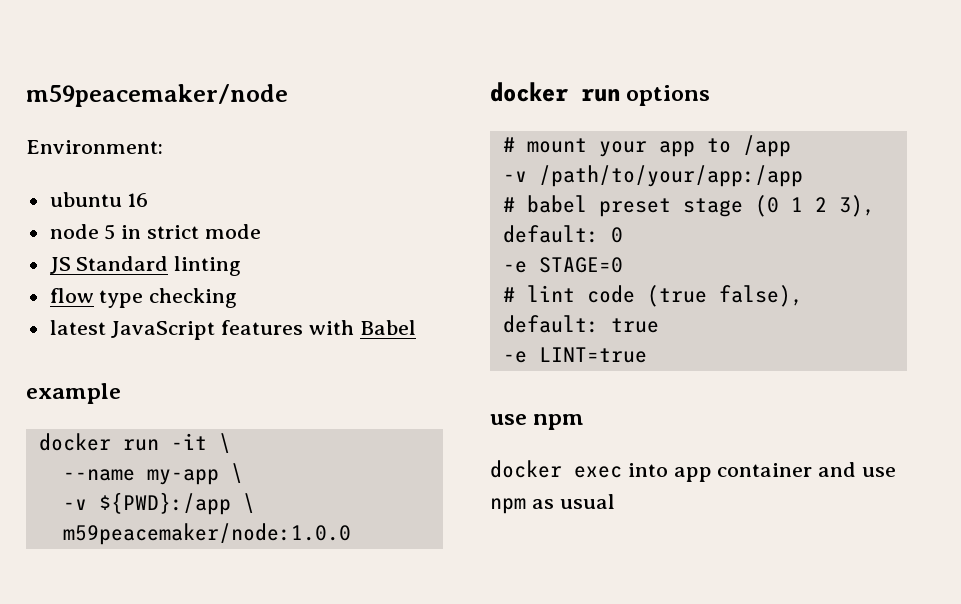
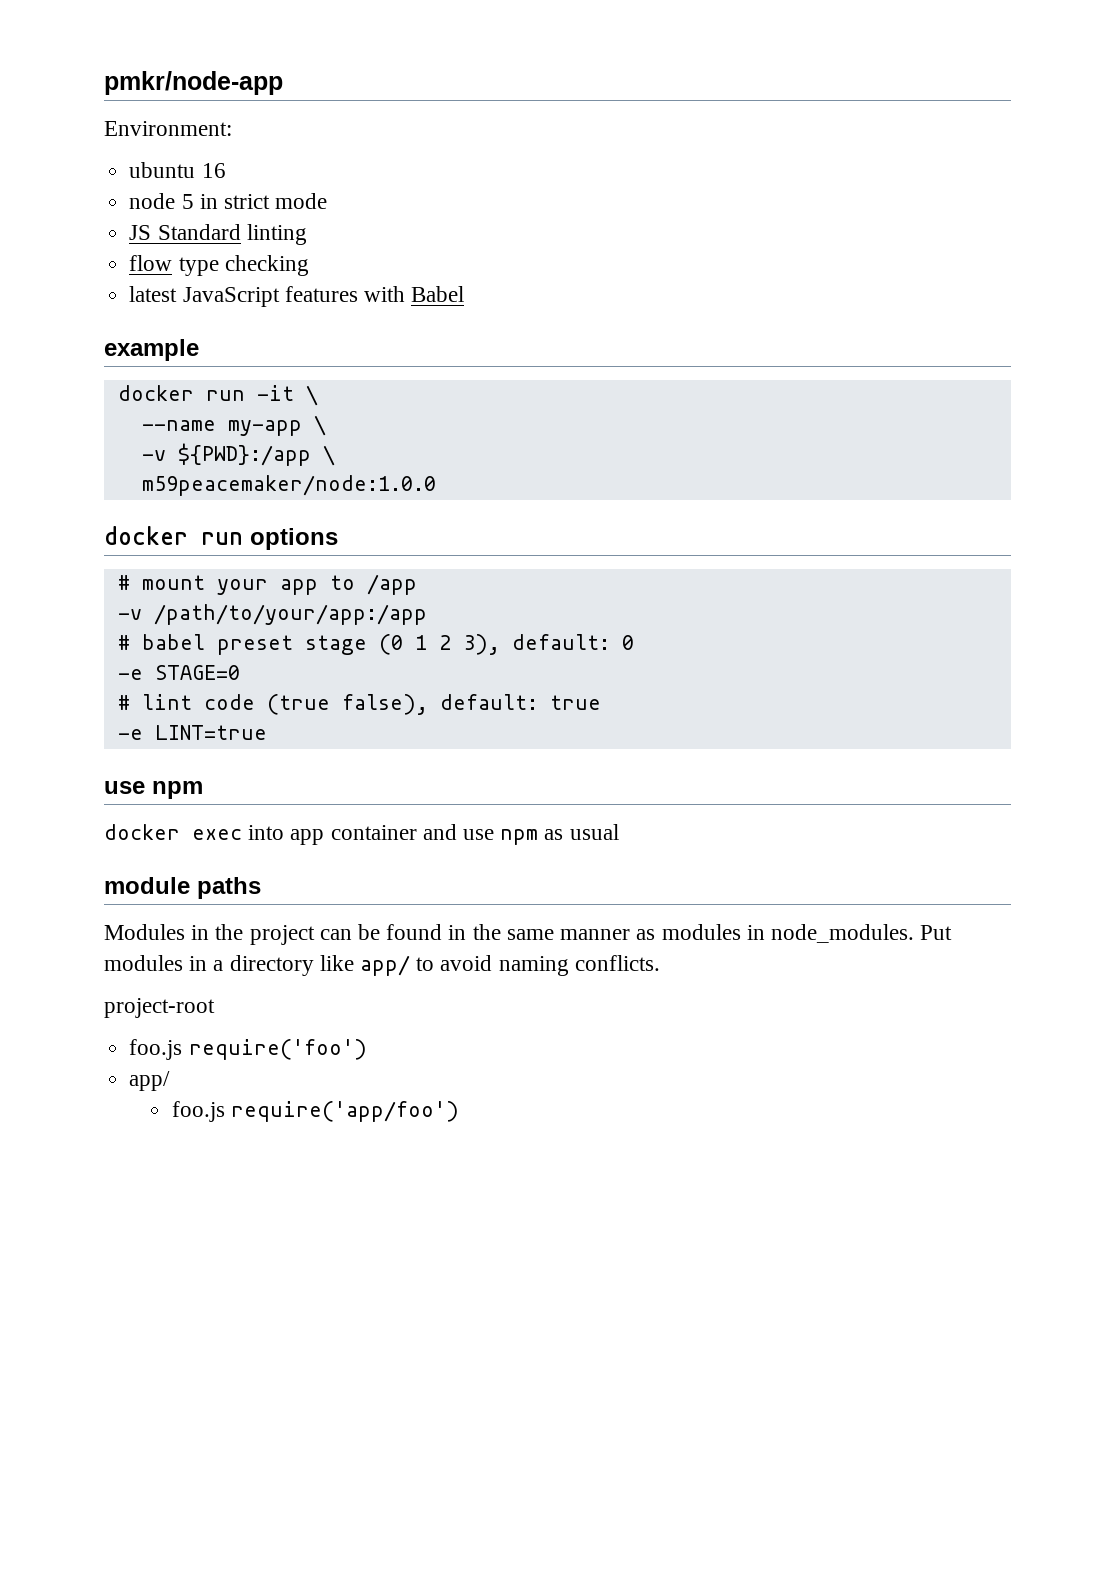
[26,84,288,107] m59peacemaker/node -> [104,71,283,95] pmkr/node-app
(615, 501) none -> [104,877,261,899] [104,924,953,945] [104,955,660,976] [104,998,215,1018] [129,1039,367,1060] [129,1071,171,1091] [171,1101,460,1122] // module paths // Modules in the project can be found in the same manner as modules in node_modules. Put modules in a directory like app/ to avoid naming conflicts. // project-root // foo.js require('foo') // app/ // foo.js require('app/foo')

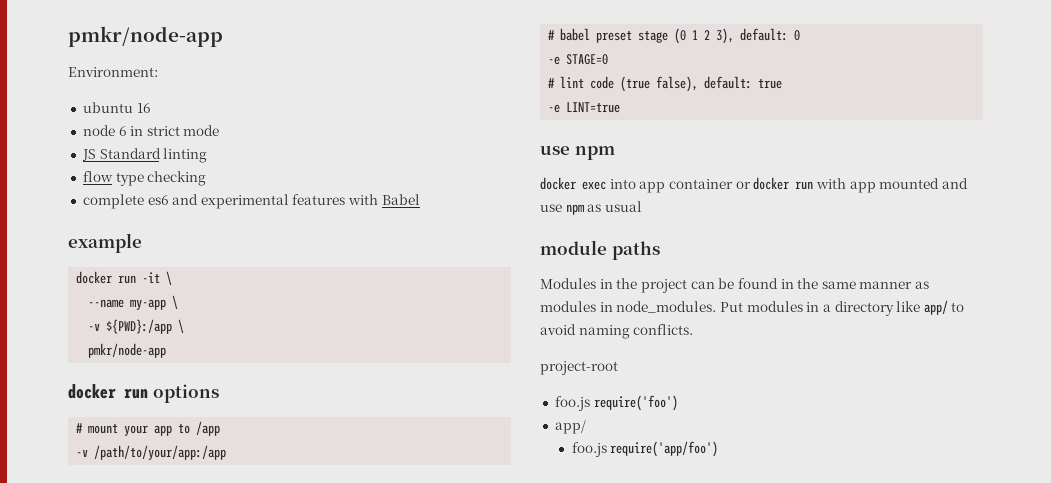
[181,194,194,209] 5 -> [118,126,127,136] 6
[129,286,280,307] latest JavaScript -> [82,194,289,209] complete es6 and experimental
[141,475,436,496] m59peacemaker/node:1.0.0 -> [88,343,167,358] pmkr/node-app
(417, 832) none -> [735,177,940,193] or docker run with app mounted

